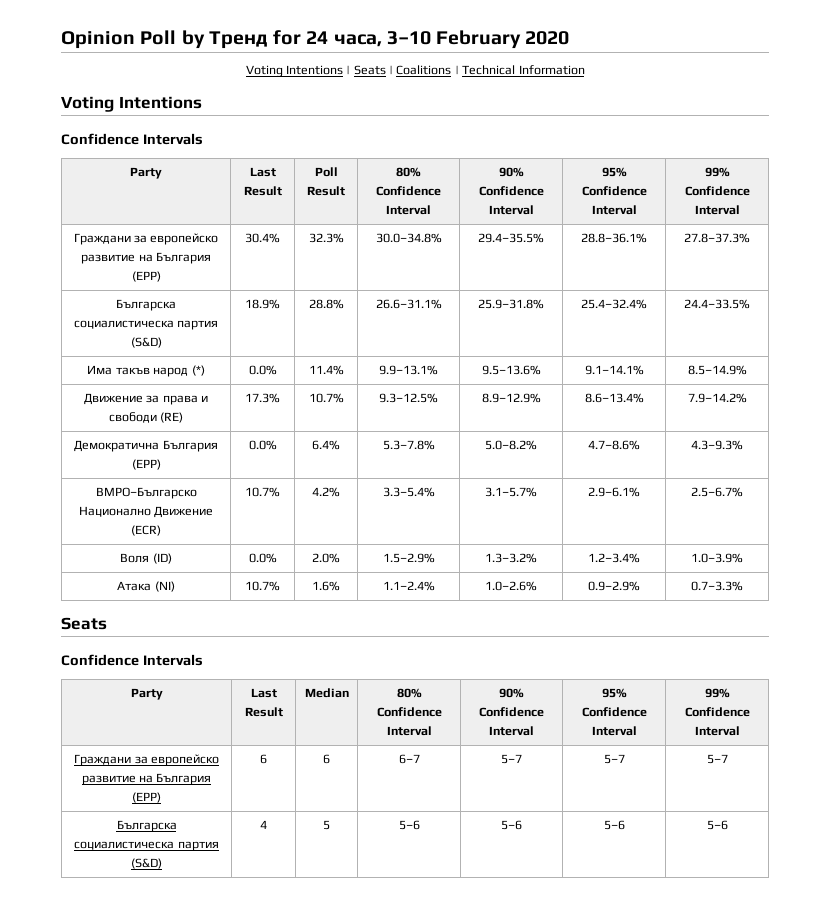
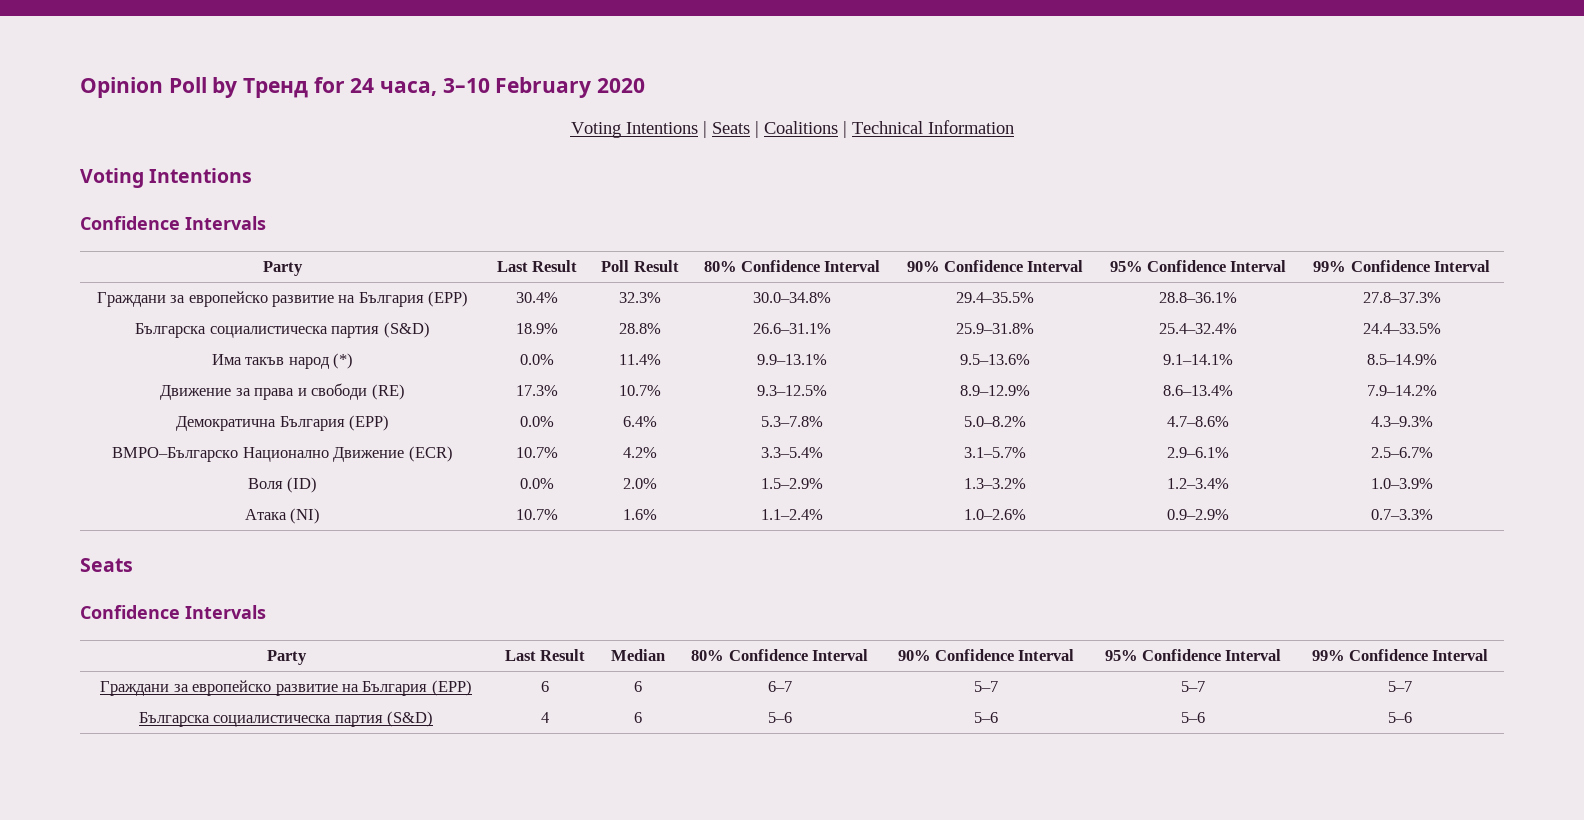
[323,820,330,830] 5 -> [633,712,642,723] 6

